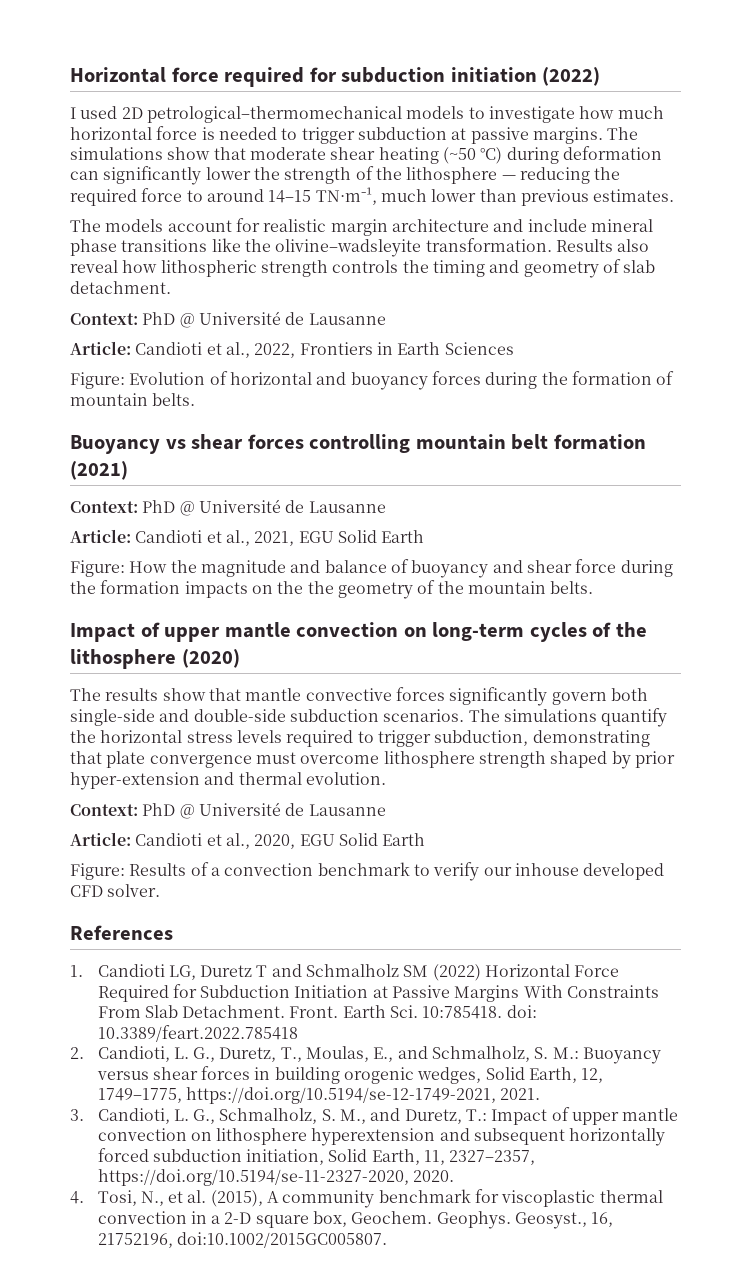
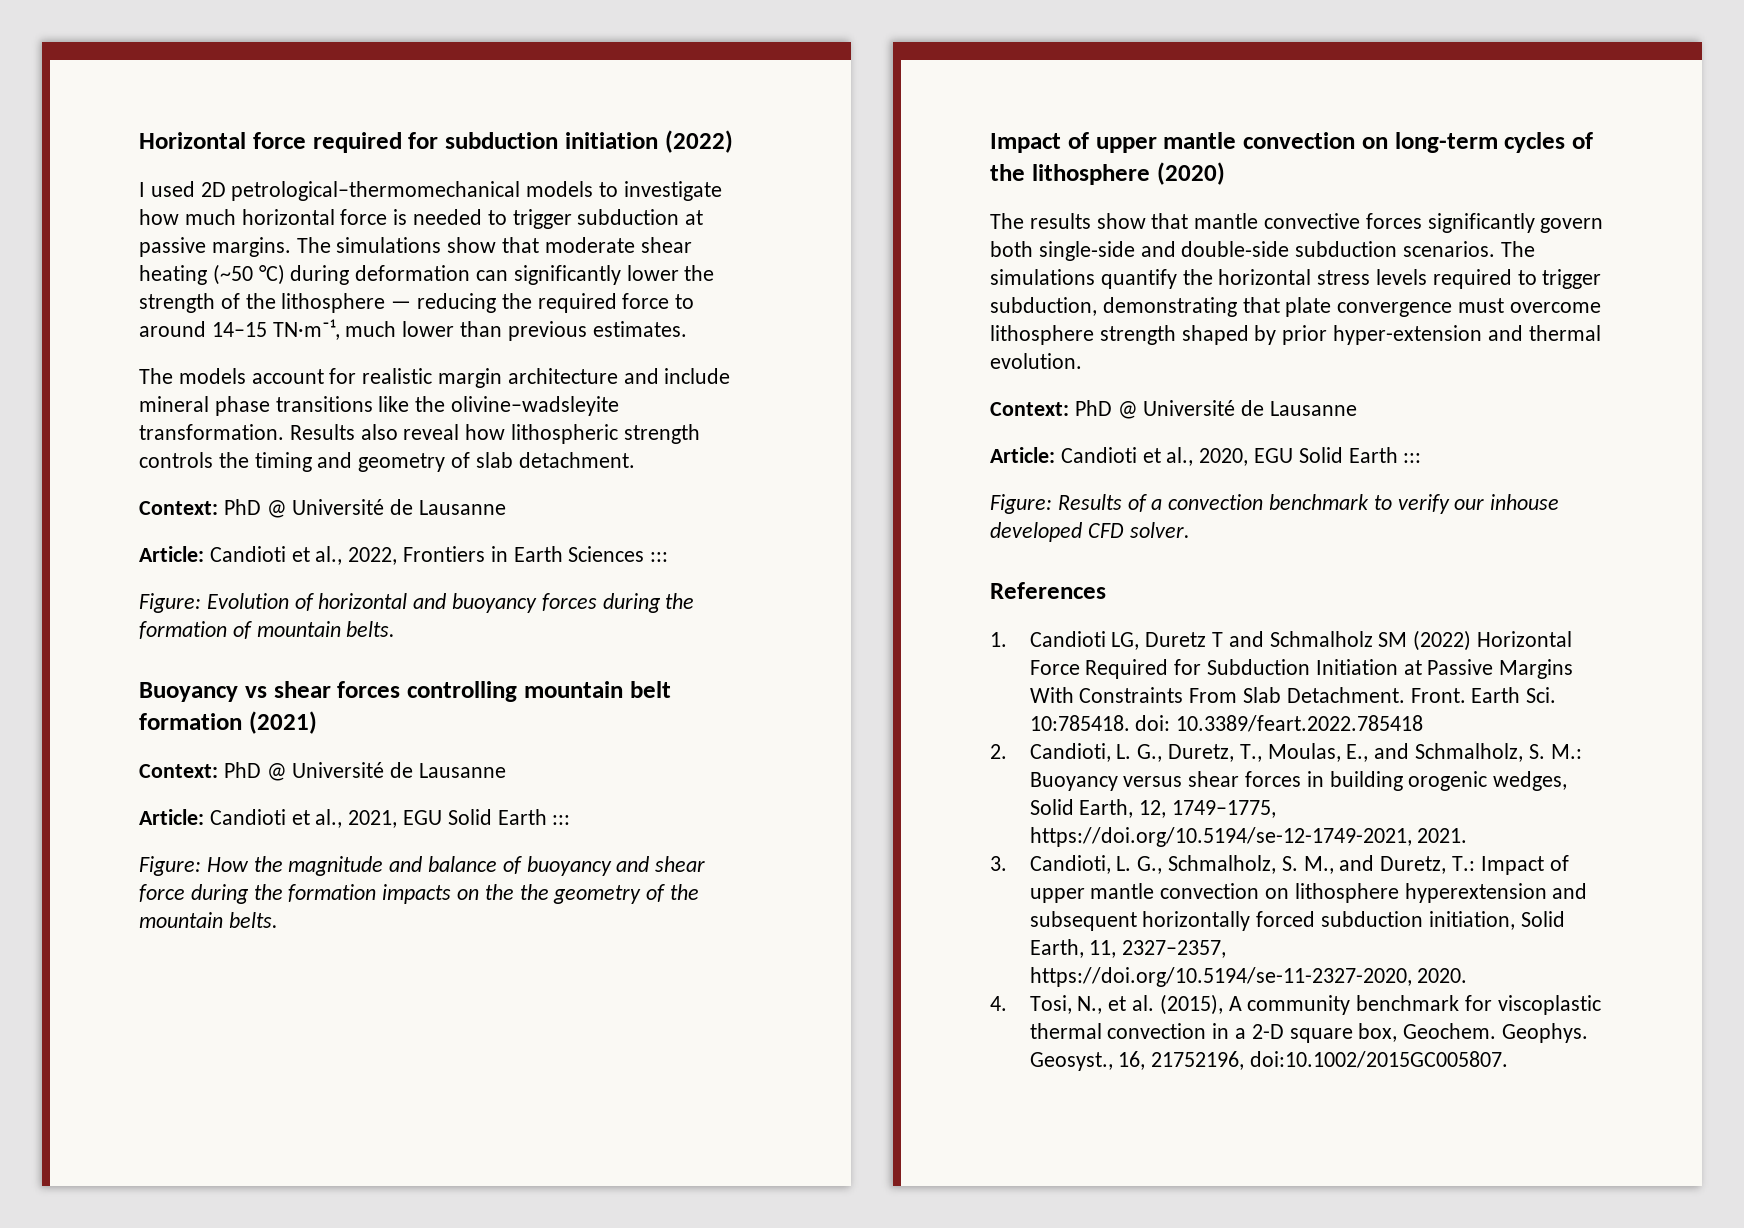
(514, 348) none -> [650,552,669,562] :::
(425, 536) none -> [552,815,571,825] :::
(426, 839) none -> [1403,453,1422,463] :::

